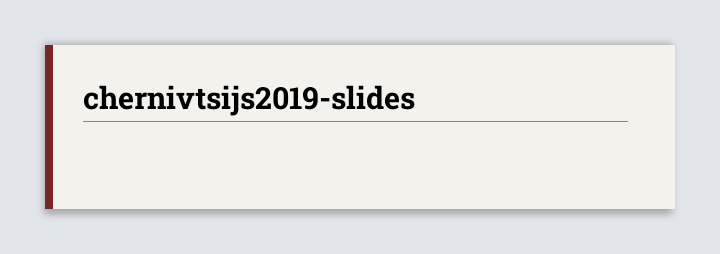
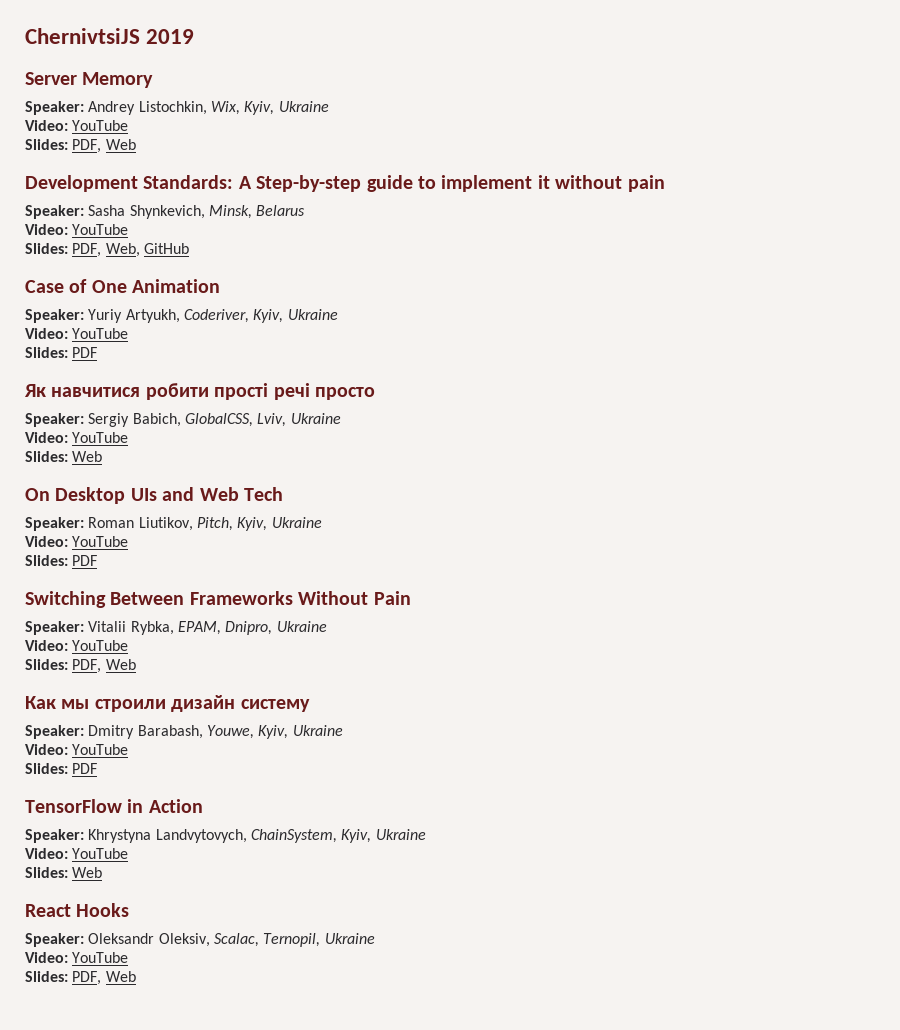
[83,85,415,116] chernivtsijs2019-slides -> [25,28,195,44] [25,72,154,88] [25,101,329,115] [25,120,129,131] [25,139,136,153] [25,175,665,192] [25,205,306,219] [25,224,129,235] [25,243,189,257] [25,279,221,293] [25,309,338,323] [25,328,129,339] [25,347,98,358] [24,383,375,400] [25,413,341,427] [25,432,129,443] [25,451,103,462] [25,487,283,504] [25,517,322,531] [25,536,129,547] [25,555,98,566] [25,591,411,608] [25,621,327,635] [25,640,129,651] [25,659,136,673] [25,695,310,712] [25,725,343,739] [25,744,129,755] [25,763,98,774] [25,799,203,813] [25,829,426,843] [25,848,129,859] [25,867,103,878] [25,903,130,917] [25,933,375,947] [25,952,129,963] [25,971,136,985] ChernivtsiJS 2019 // Server Memory // Speaker: Andrey Listochkin, Wix, Kyiv, Ukraine // Video: YouTube // Slides: PDF, Web // Development Standards: A Step-by-step guide to implement it without pain // Speaker: Sasha Shynkevich, Minsk, Belarus // Video: YouTube // Slides: PDF, Web, GitHub // Case of One Animation // Speaker: Yuriy Artyukh, Coderiver, Kyiv, Ukraine // Video: YouTube // Slides: PDF // Як навчитися робити прості речі просто // Speaker: Sergiy Babich, GlobalCSS, Lviv, Ukraine // Video: YouTube // Slides: Web // On Desktop UIs and Web Tech // Speaker: Roman Liutikov, Pitch, Kyiv, Ukraine // Video: YouTube // Slides: PDF // Switching Between Frameworks Without Pain // Speaker: Vitalii Rybka, EPAM, Dnipro, Ukraine // Video: YouTube // Slides: PDF, Web // Как мы строили дизайн систему // Speaker: Dmitry Barabash, Youwe, Kyiv, Ukraine // Video: YouTube // Slides: PDF // TensorFlow in Action // Speaker: Khrystyna Landvytovych, ChainSystem, Kyiv, Ukraine // Video: YouTube // Slides: Web // React Hooks // Speaker: Oleksandr Oleksiv, Scalac, Ternopil, Ukraine // Video: YouTube // Slides: PDF, Web

